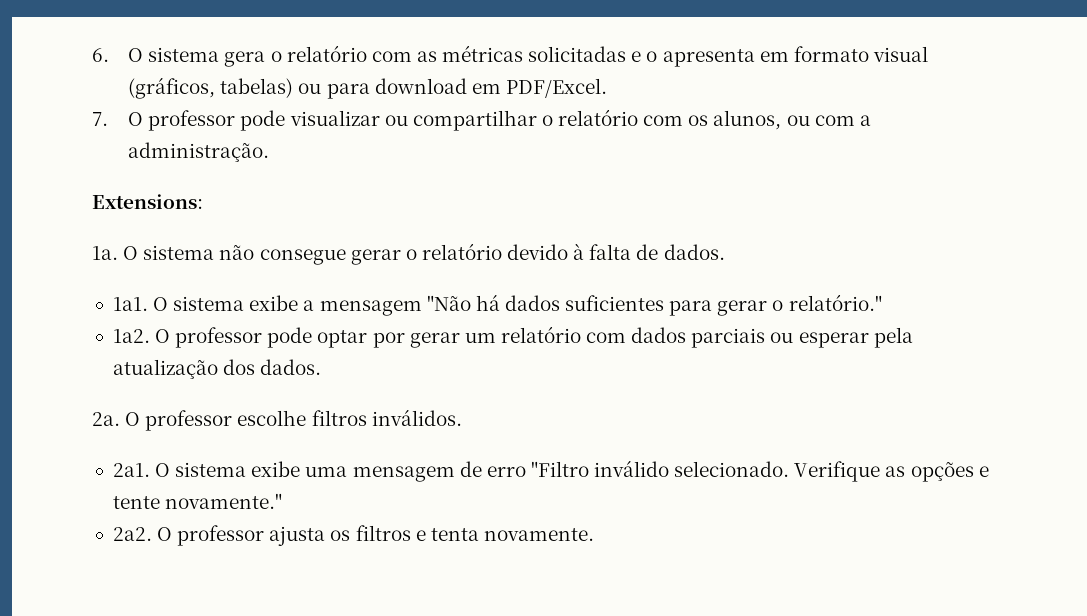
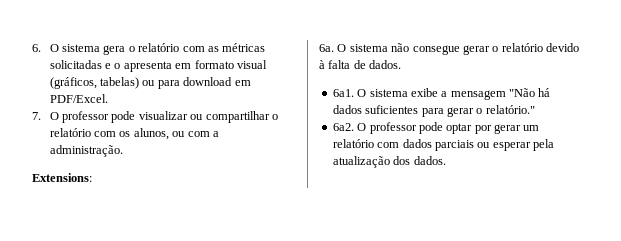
[92,246,118,260] 1a. -> [319,44,334,52] 6a.
[112,297,148,311] 1a1. -> [332,89,354,97] 6a1.
[112,329,150,343] 1a2. -> [332,123,354,131] 6a2.
[92,409,462,431] [112,460,989,482] [112,493,283,509] [112,525,594,546] // 2a. O professor escolhe filtros inválidos. // 2a1. O sistema exibe uma mensagem de erro "Filtro inválido selecionado. Verifique as opções e tente novamente." // 2a2. O professor ajusta os filtros e tenta novamente. -> (446, 160) none

